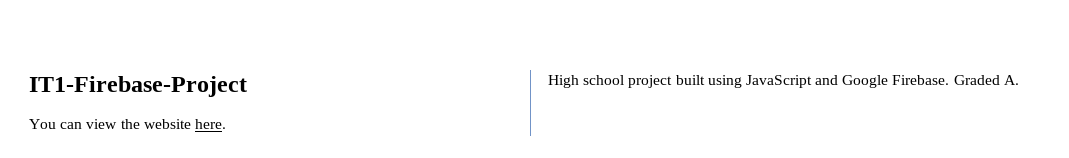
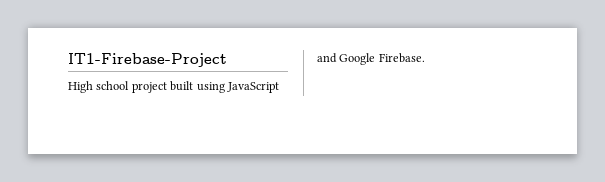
[29,119,226,129] // You can view the website here. -> (227, 60) none
[953,75,1019,85] Graded A. -> (425, 58) none

